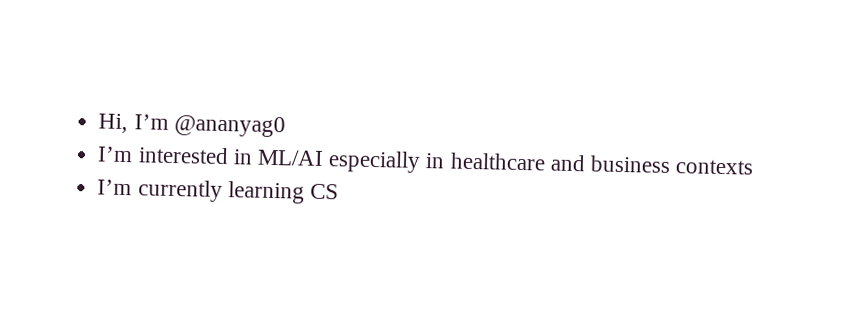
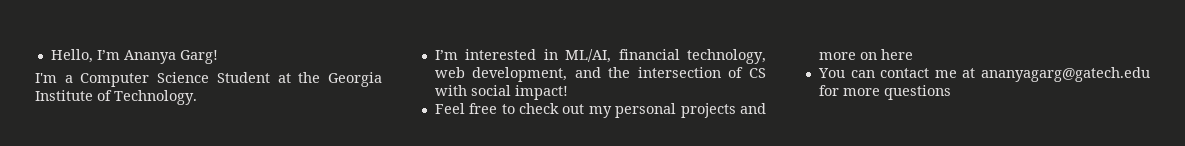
[98,113,286,138] [97,146,755,175] [97,179,339,204] Hi, I’m @ananyag0 // I’m interested in ML/AI especially in healthcare and business contexts // I’m currently learning CS -> [50,49,218,64] [35,72,382,87] [35,90,197,105] [434,49,766,64] [434,67,766,82] [434,85,568,100] [434,103,766,118] [818,49,913,60] [817,67,1150,82] [818,85,951,100] Hello, I’m Ananya Garg! // I'm a Computer Science Student at the Georgia Institute of Technology. // I’m interested in ML/AI, financial technology, web development, and the intersection of CS with social impact! // Feel free to check out my personal projects and more on here // You can contact me at ananyagarg@gatech.edu for more questions

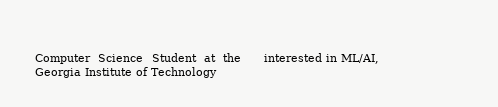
[50,49,218,64] [35,73,73,83] Hello, I’m Ananya Garg! // I'm a -> (35, 59) none
[114,90,197,105] [434,50,458,60] Technology. // I’m -> [151,67,217,78] Technology
[618,49,766,64] [434,67,766,82] [434,85,568,100] [434,103,766,118] [818,49,913,60] [817,67,1150,82] [818,85,951,100] financial technology, web development, and the intersection of CS with social impact! // Feel free to check out my personal projects and more on here // You can contact me at ananyagarg@gatech.edu for more questions -> (379, 59) none

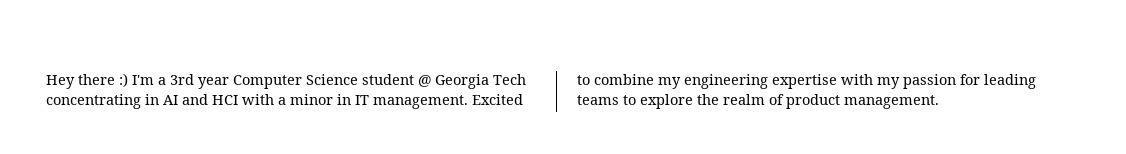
[35,53,241,64] [35,67,217,78] [264,53,379,64] Computer Science Student at the Georgia Institute of Technology interested in ML/AI, -> [46,73,526,89] [46,94,523,109] [577,74,1036,89] [577,94,939,109] Hey there :) I'm a 3rd year Computer Science student @ Georgia Tech concentrating in AI and HCI with a minor in IT management. Excited to combine my engineering expertise with my passion for leading teams to explore the realm of product management.

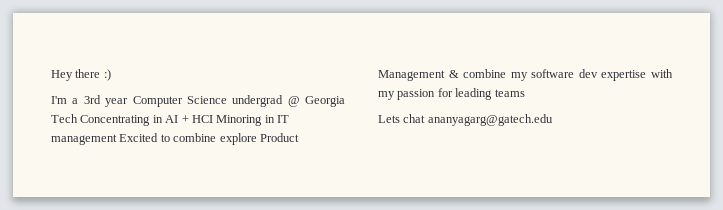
(128, 80) none -> (111, 75) //
[362,74,414,85] student -> [232,95,284,107] undergrad
[46,94,141,109] concentrating -> [80,115,151,126] Concentrating
[182,94,333,105] and HCI with a minor -> [181,115,263,126] + HCI Minoring
[373,95,468,109] management. -> [51,134,117,145] management
[658,74,768,89] my engineering -> [219,133,299,145] [378,69,598,81] explore Product Management & combine my software dev
[623,94,939,109] to explore the realm of product management. -> [378,114,553,126] // Lets chat ananyagarg@gatech.edu

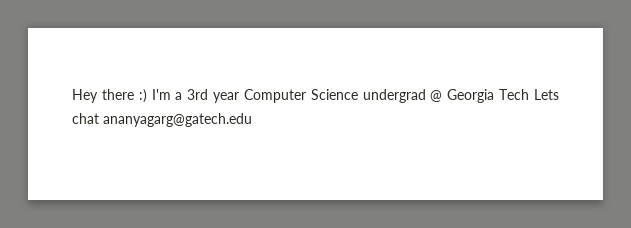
(111, 75) // -> (147, 96) none
[80,115,289,126] [51,133,299,145] [378,69,673,81] [378,88,525,100] Concentrating in AI + HCI Minoring in IT management Excited to combine explore Product Management & combine my software dev expertise with my passion for leading teams // -> (530, 94) none

